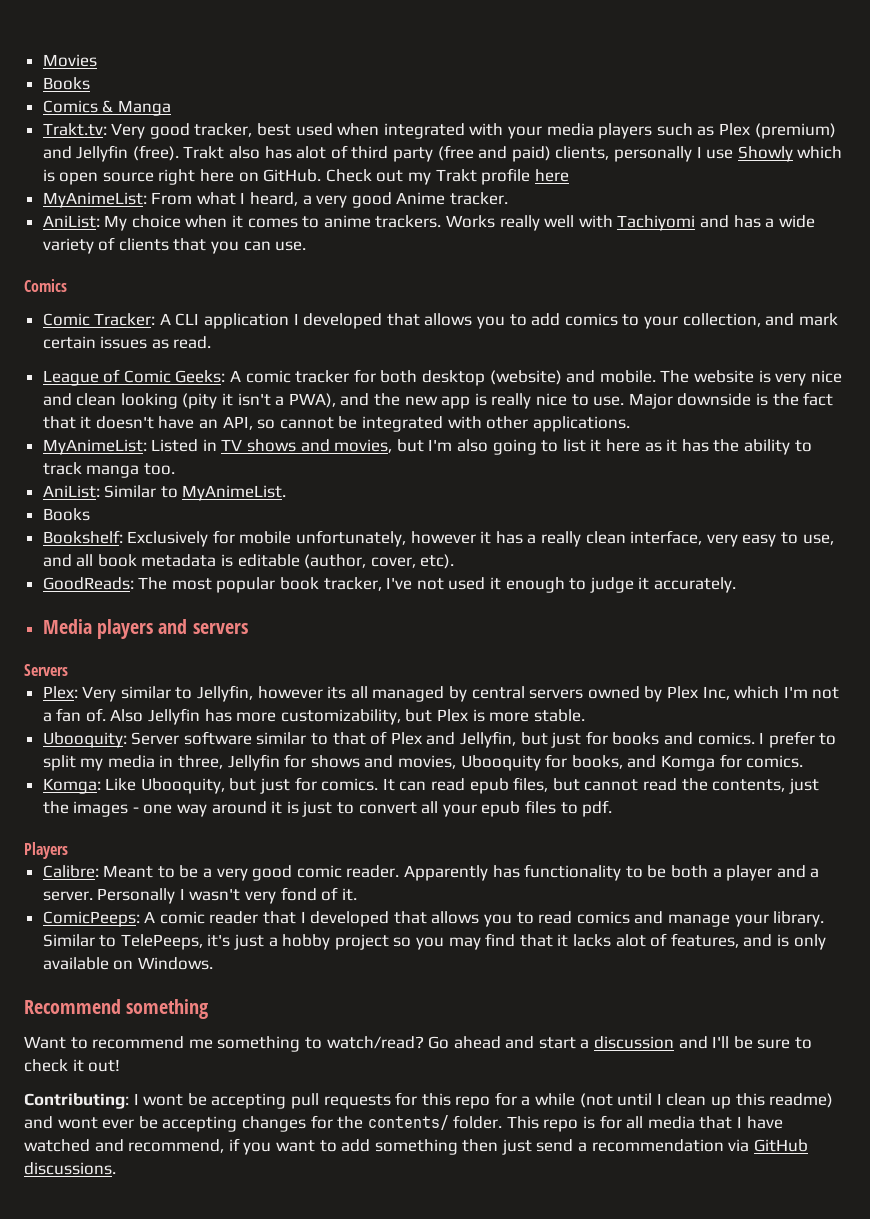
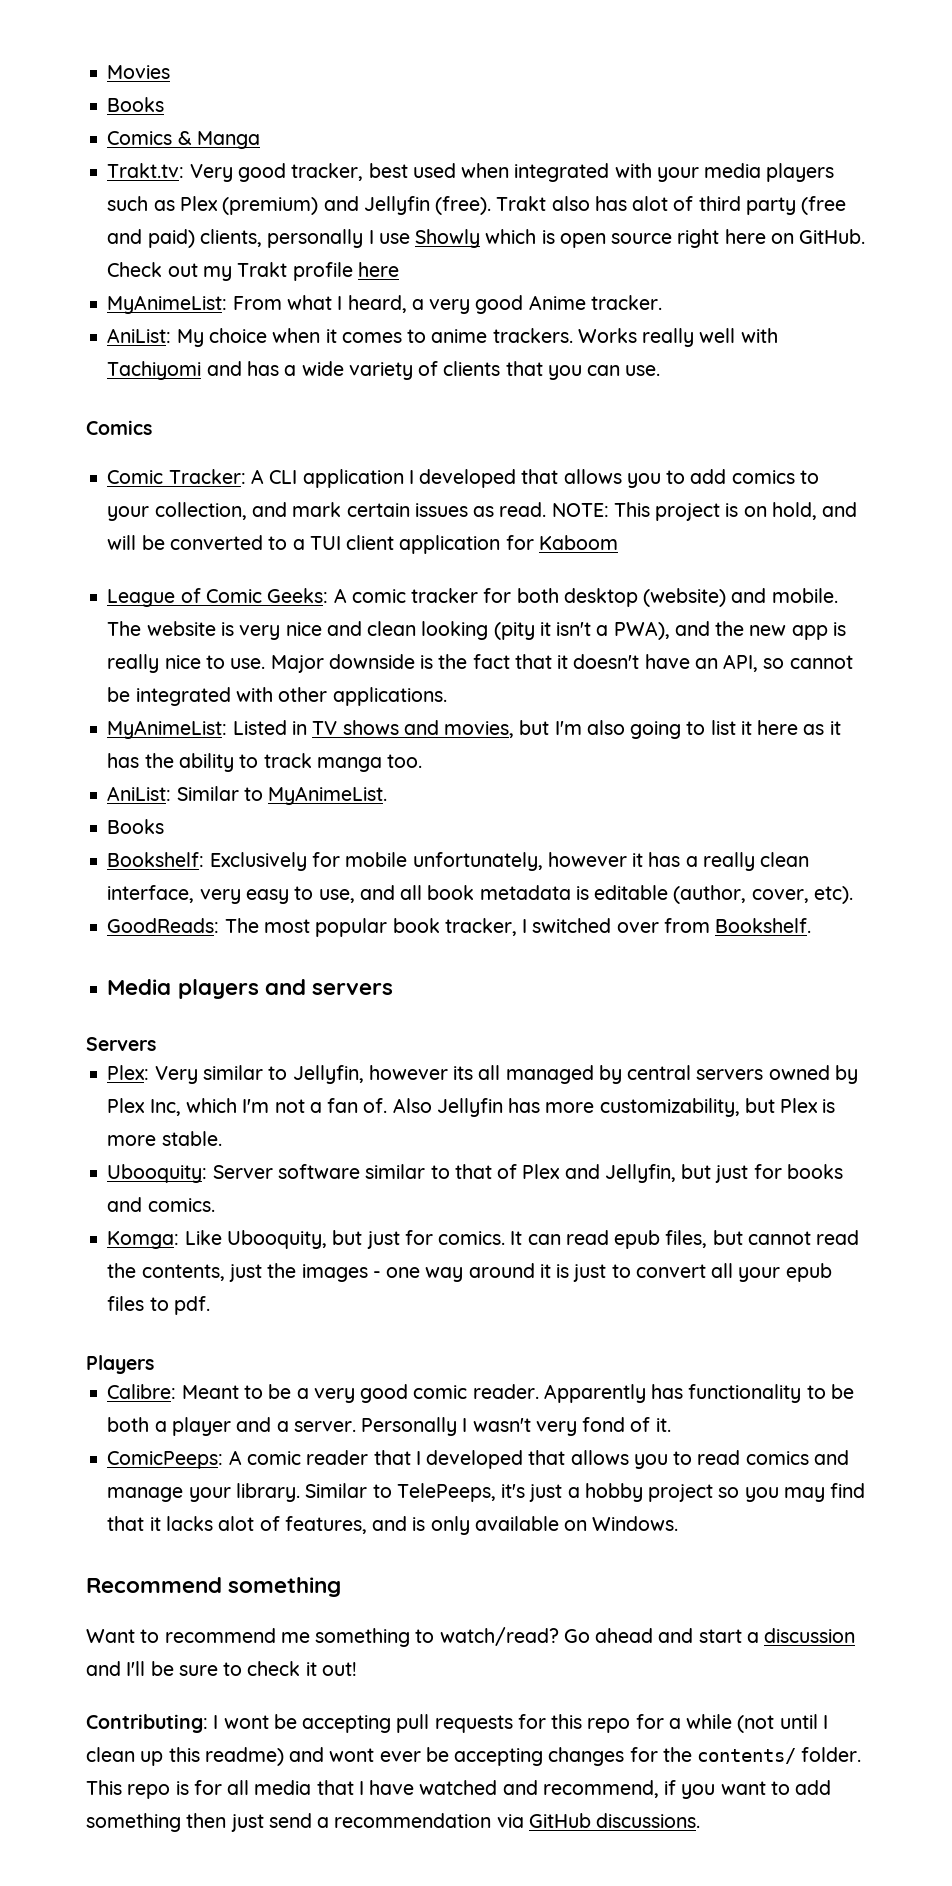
(212, 342) none -> [551,502,858,521] [107,535,618,554] NOTE: This project is on hold, and will be converted to a TUI client application for Kaboom
[386,577,736,593] I've not used it enough to judge it accurately. -> [522,918,812,933] I switched over from Bookshelf.
[759,731,837,748] [42,754,804,771] I prefer to split my media in three, Jellyfin for shows and movies, Ubooquity for books, and Komga for comics. -> (215, 1205) none

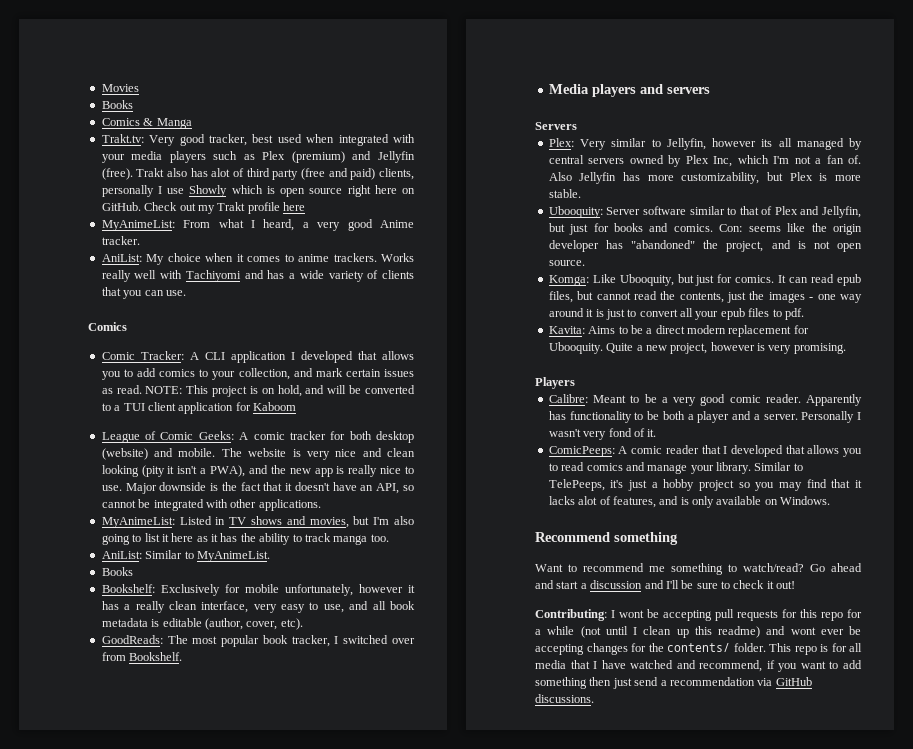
(215, 1205) none -> [719,223,862,235] [548,240,862,252] [548,260,585,266] Con: seems like the origin developer has "abandoned" the project, and is not open source.
(210, 1305) none -> [548,325,809,337] [548,342,846,354] // Kavita: Aims to be a direct modern replacement for Ubooquity. Quite a new project, however is very promising.

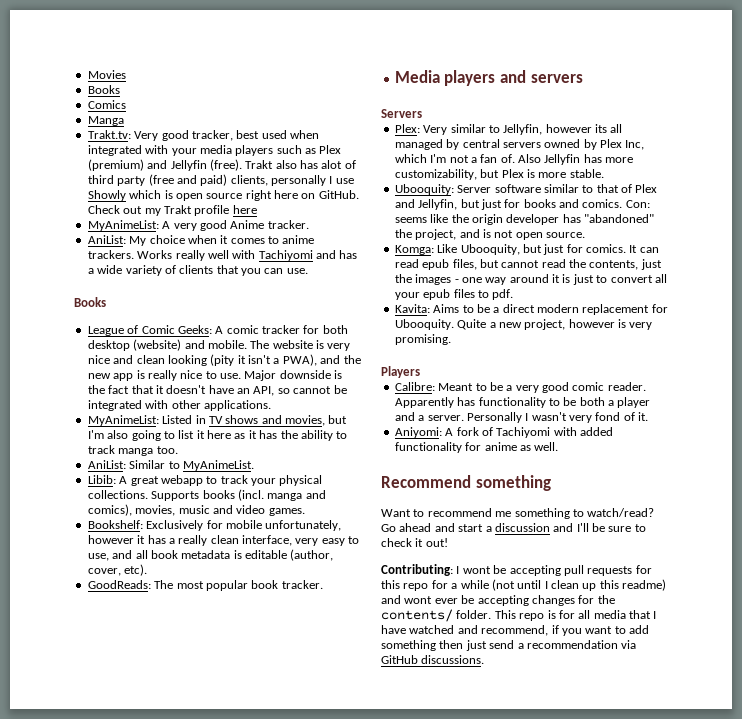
[143,118,154,126] & -> (126, 104) //
[183,219,309,231] From what I heard, a -> [162,221,171,229] A
[88,322,127,331] [101,351,414,363] [101,368,414,380] [101,385,415,397] [101,402,296,414] Comics // Comic Tracker: A CLI application I developed that allows you to add comics to your collection, and mark certain issues as read. NOTE: This project is on hold, and will be converted to a TUI client application for Kaboom -> [74,297,106,307] Books
[101,567,133,576] Books -> [87,475,323,486] [87,489,326,501] [87,504,305,516] Libib: A great webapp to track your physical collections. Supports books (incl. manga and comics), movies, music and video games.
[291,635,415,647] [101,652,183,661] tracker, I switched over from Bookshelf. -> [281,580,323,589] tracker.
[548,445,863,457] [548,462,803,474] [548,479,862,491] [548,496,831,508] ComicPeeps: A comic reader that I developed that allows you to read comics and manage your library. Similar to TelePeeps, it's just a hobby project so you may find that it lacks alot of features, and is only available on Windows. -> [394,427,613,438] [394,442,559,453] Aniyomi: A fork of Tachiyomi with added functionality for anime as well.

